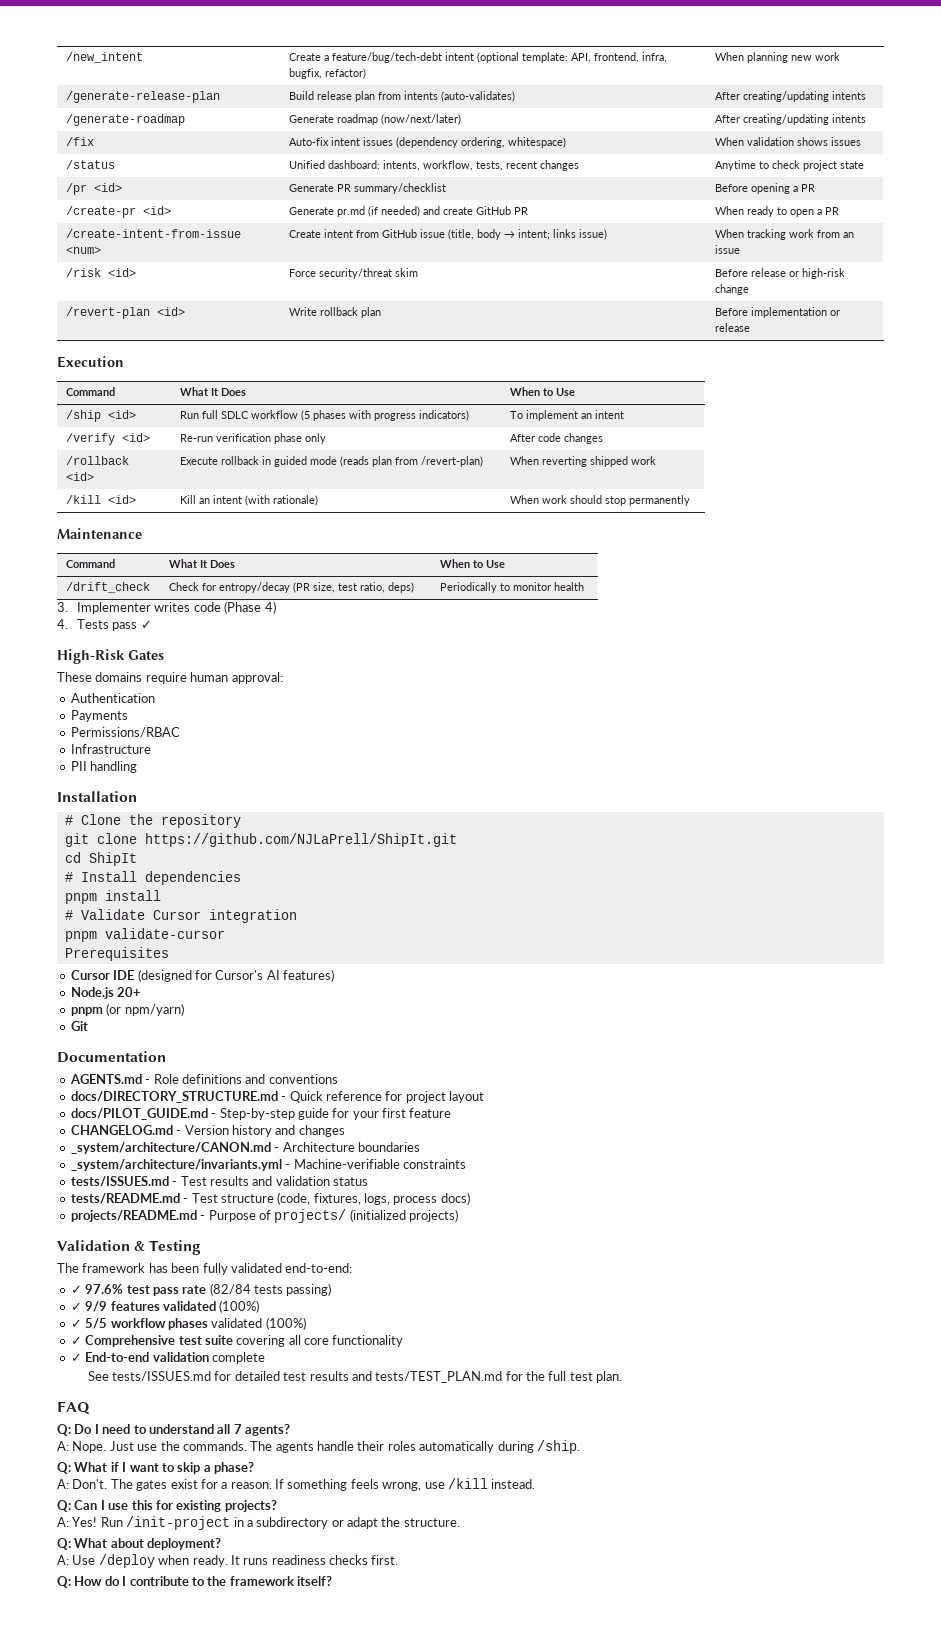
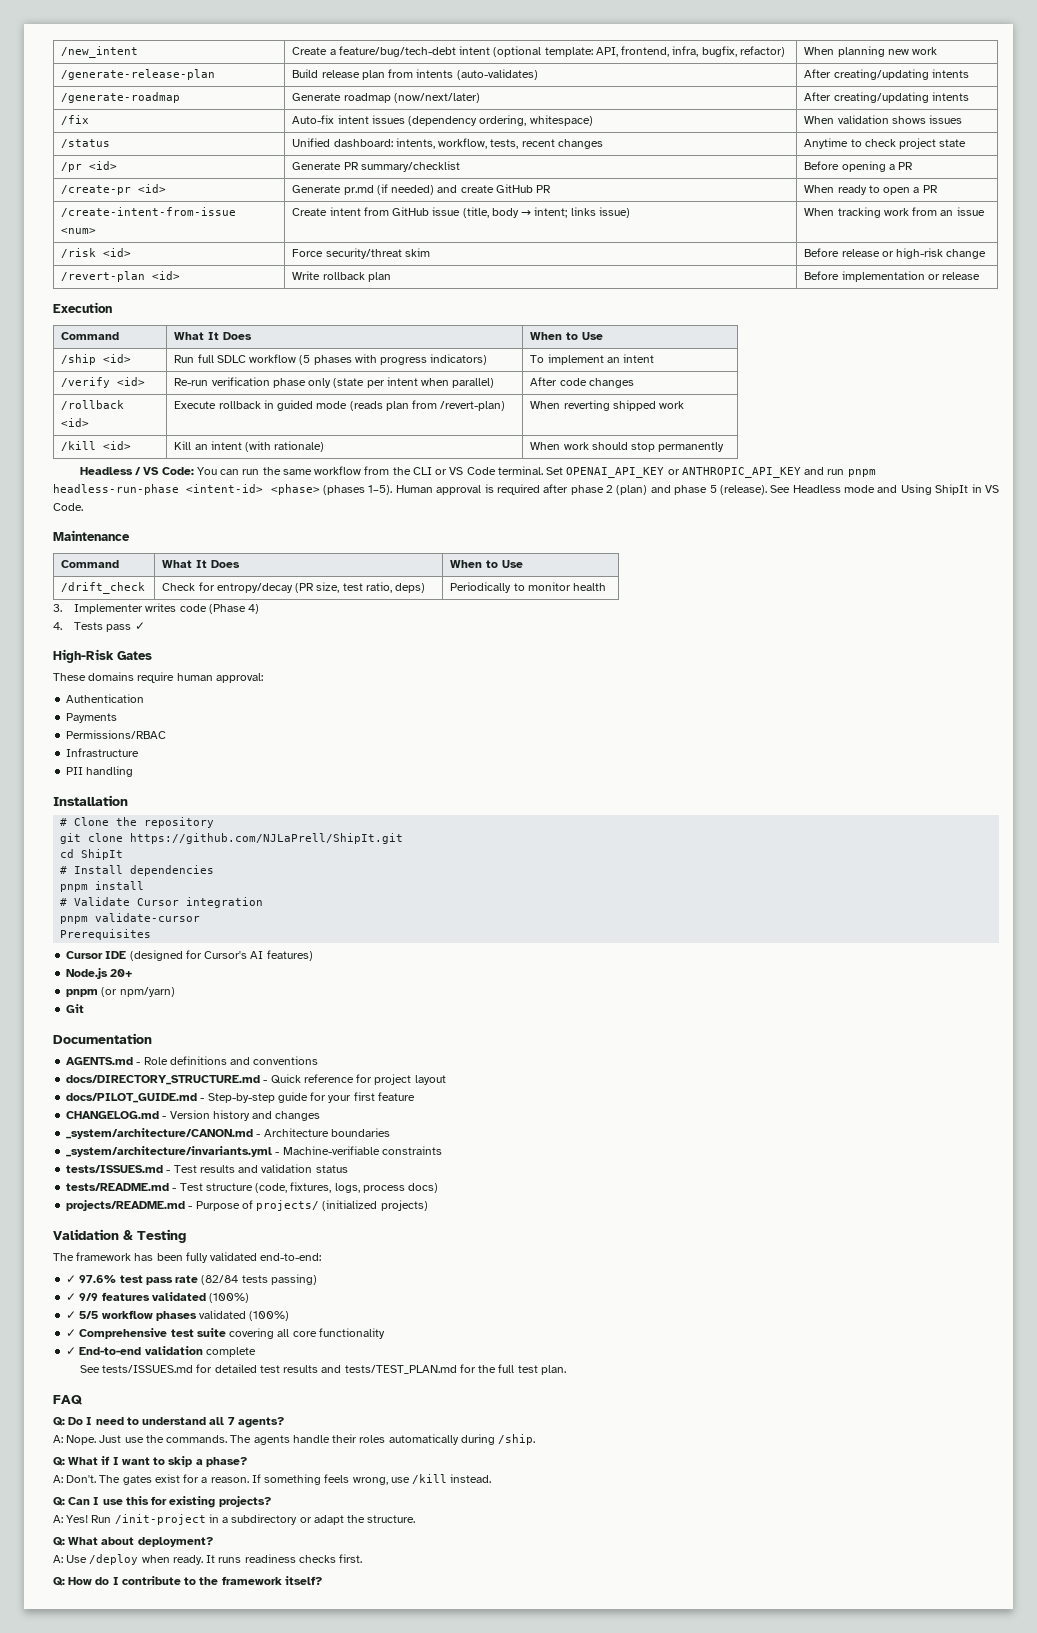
(327, 438) none -> [333,377,495,388] (state per intent when parallel)
(691, 500) none -> [79,466,876,478] [53,484,999,495] [53,503,83,511] // Headless / VS Code: You can run the same workflow from the CLI or VS Code terminal. Set OPENAI_API_KEY or ANTHROPIC_API_KEY and run pnpm headless-run-phase <intent-id> <phase> (phases 1–5). Human approval is required after phase 2 (plan) and phase 5 (release). See Headless mode and Using ShipIt in VS Code.

